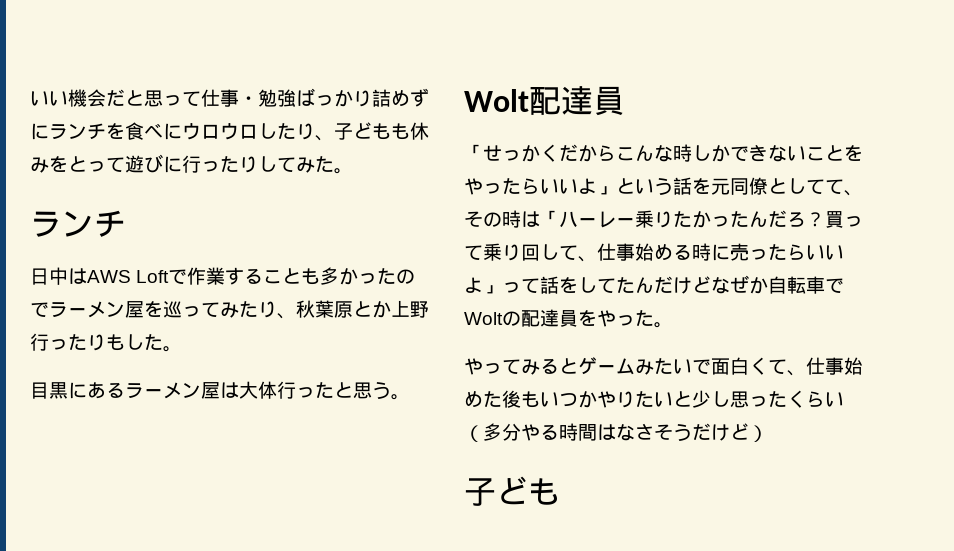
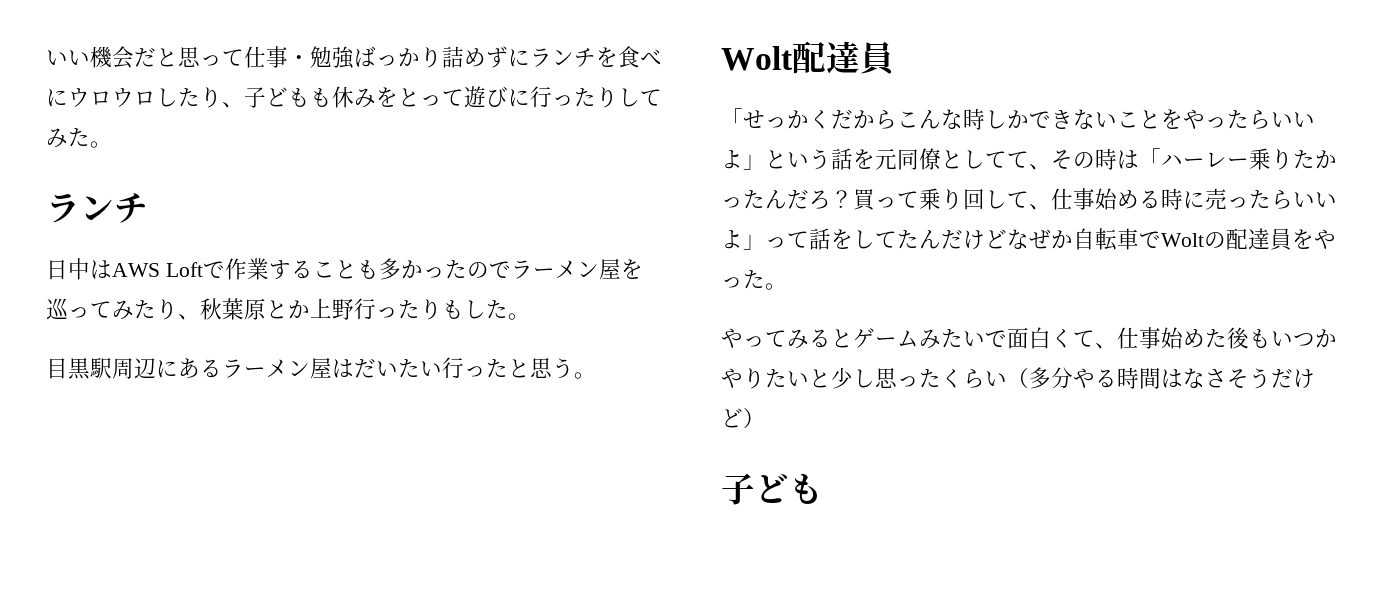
(68, 390) none -> [89,357,156,379] 駅周辺
[239,381,277,399] 大体 -> [354,358,442,378] だいたい

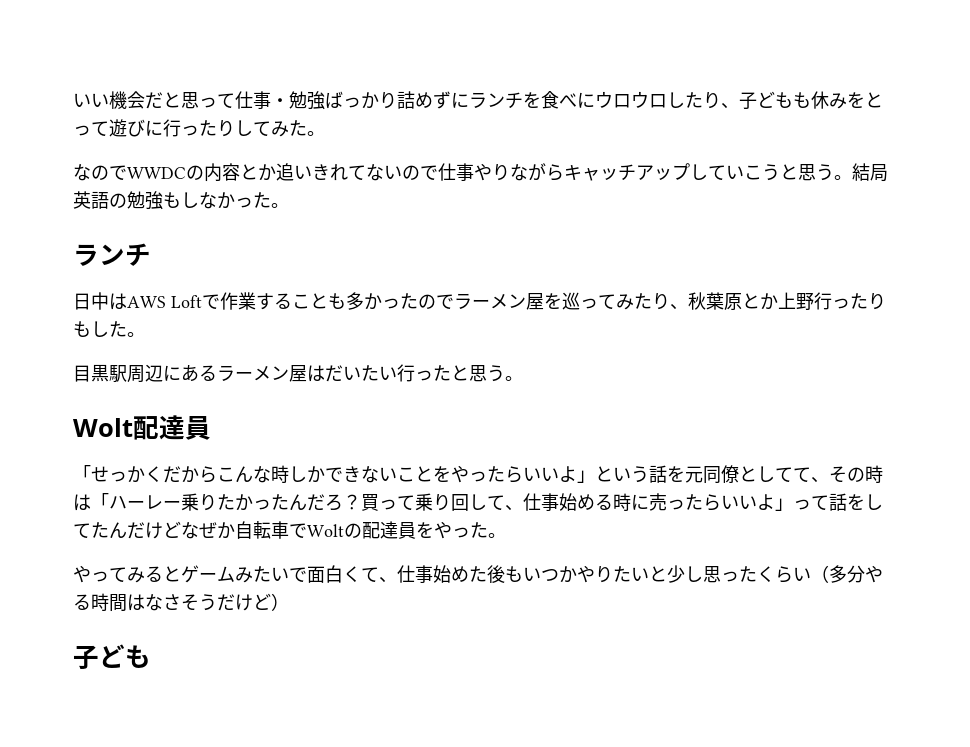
(112, 144) none -> [73,163,888,182] [73,191,289,210] // なのでWWDCの内容とか追いきれてないので仕事やりながらキャッチアップしていこうと思う。結局英語の勉強もしなかった。

